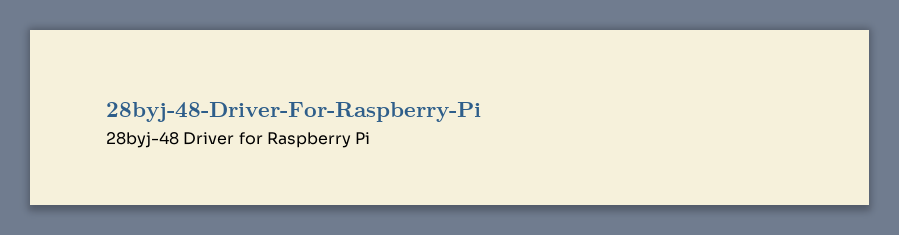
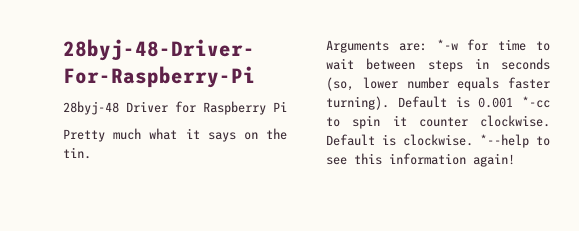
(371, 138) none -> [63,128,287,142] [63,147,91,159] [326,39,550,53] [326,58,550,72] [326,77,550,91] [326,96,550,110] [326,115,550,129] [326,134,550,148] [326,153,515,167] // Pretty much what it says on the tin. // Arguments are: *-w for time to wait between steps in seconds (so, lower number equals faster turning). Default is 0.001 *-cc to spin it counter clockwise. Default is clockwise. *--help to see this information again!

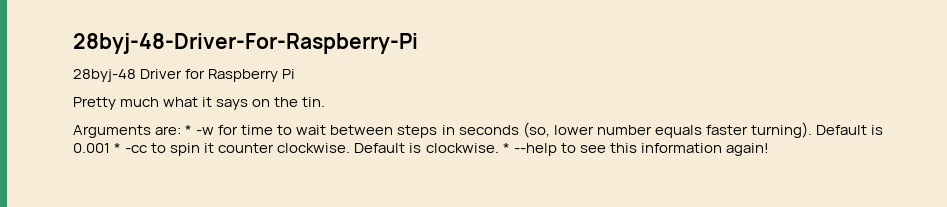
[436,39,458,50] *-w -> [185,125,215,135] * -w
[522,96,550,108] *-cc -> [114,143,148,153] * -cc
[480,134,529,148] *--help -> [502,143,557,156] * --help

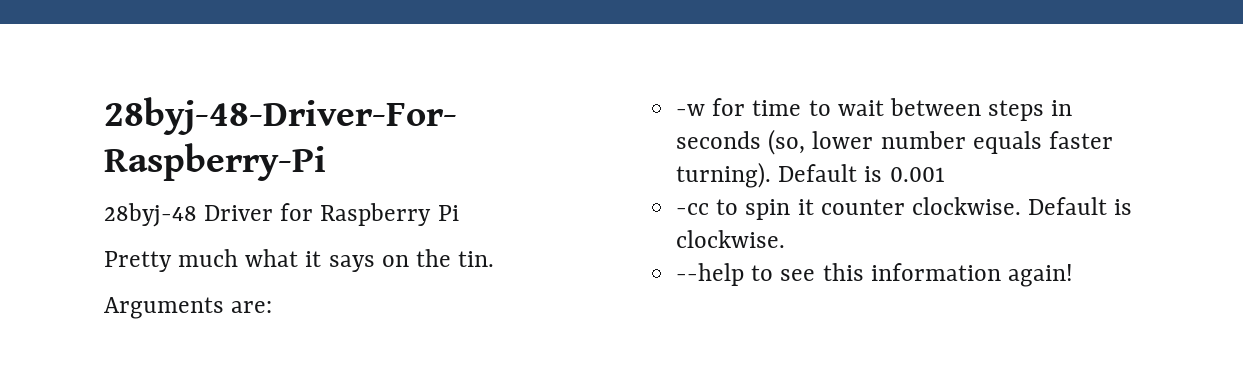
[185,125,193,135] * -> (273, 307) //
[114,143,122,153] * -> (945, 174) //
[502,143,510,153] * -> (786, 239) //

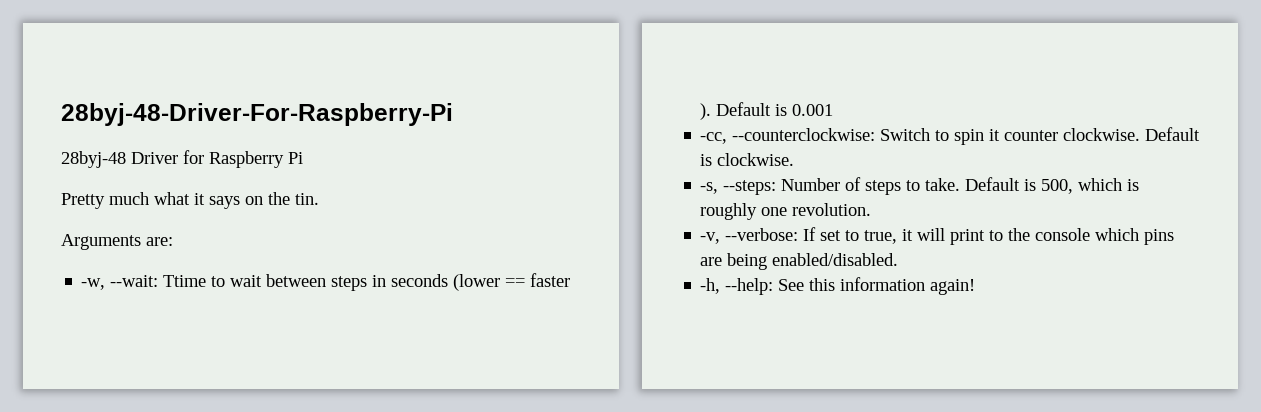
[676,98,802,116] -w for time -> [81,275,207,290] -w, --wait: Ttime
[768,129,1113,155] [676,162,772,188] (so, lower number equals faster turning). -> [453,273,571,291] [700,103,712,120] (lower == faster ).
[676,203,710,215] -cc -> [700,128,931,144] -cc, --counterclockwise: Switch
[676,263,816,286] --help to see -> [700,177,1140,195] [700,203,872,220] [700,227,1175,245] [700,253,899,270] [700,278,805,295] -s, --steps: Number of steps to take. Default is 500, which is roughly one revolution. // -v, --verbose: If set to true, it will print to the console which pins are being enabled/disabled. // -h, --help: See

